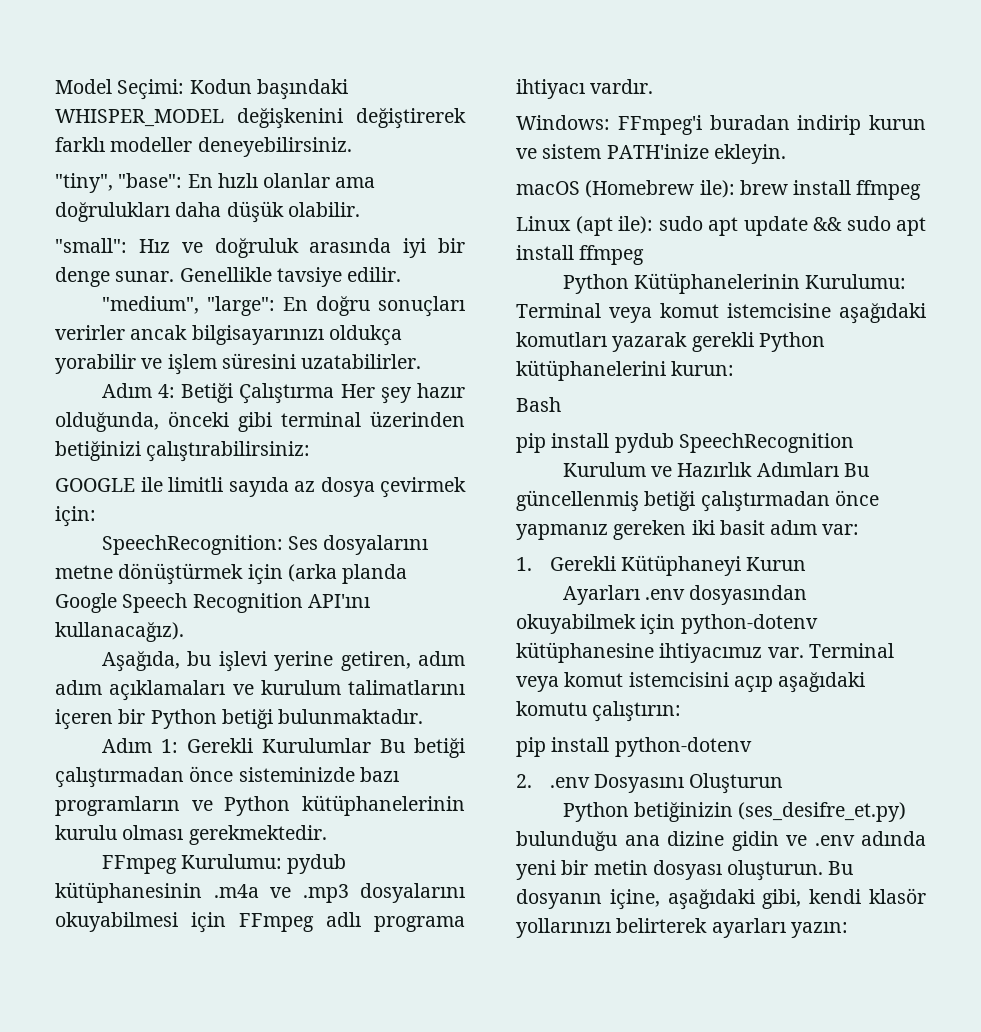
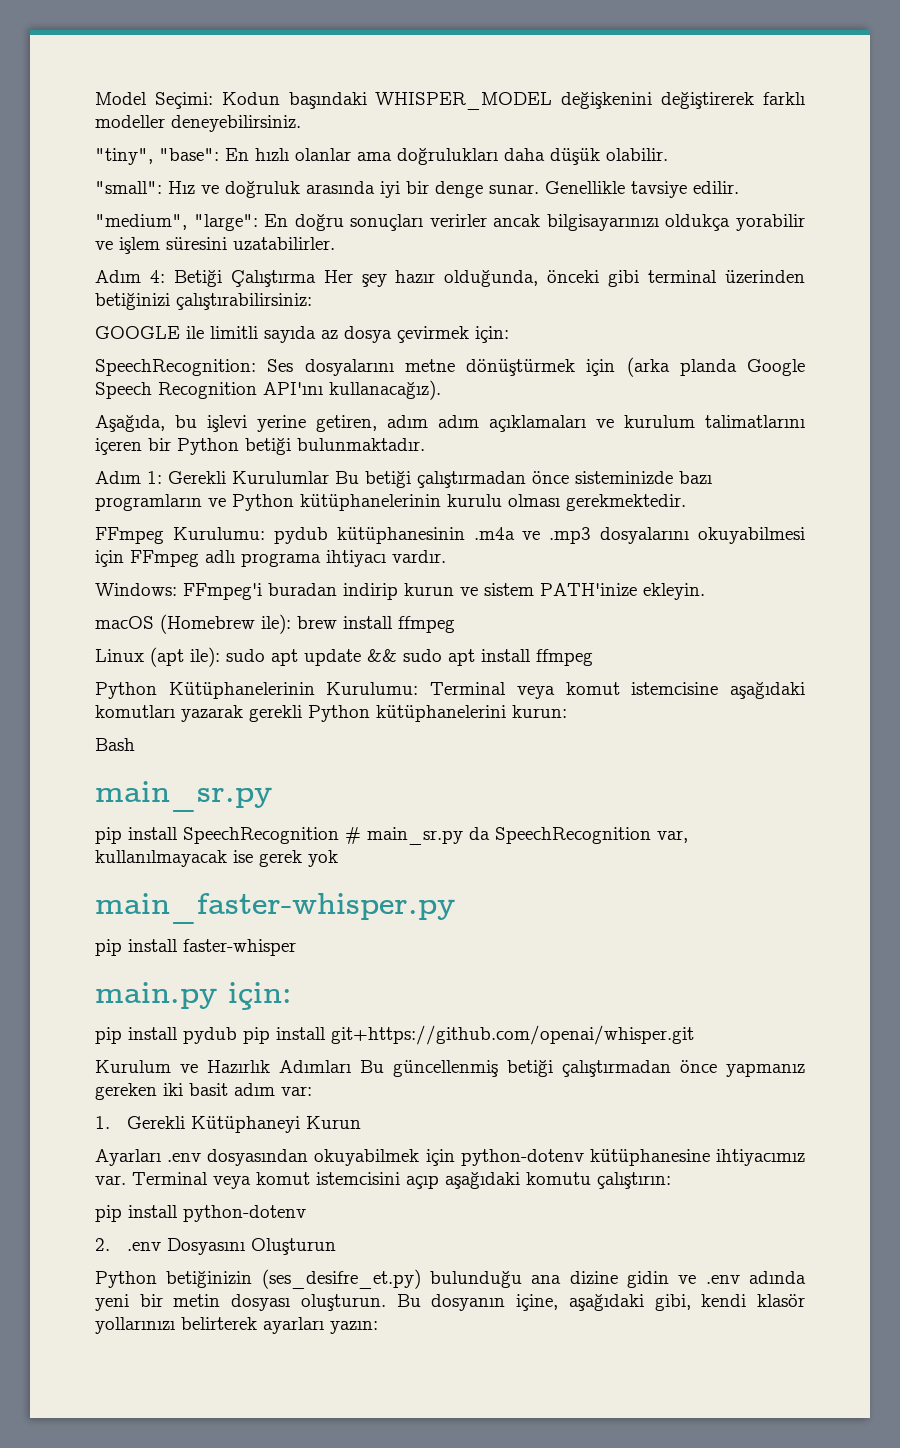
(561, 404) none -> [95,781,272,812] [95,827,688,845] [95,850,338,867] [95,893,455,924] [95,939,296,956] [95,982,292,1010] // main_sr.py // pip install SpeechRecognition # main_sr.py da SpeechRecognition var, kullanılmayacak ise gerek yok // main_faster-whisper.py // pip install faster-whisper // main.py için:
[678,433,854,453] SpeechRecognition -> [243,1025,694,1045] pip install git+https://github.com/openai/whisper.git

